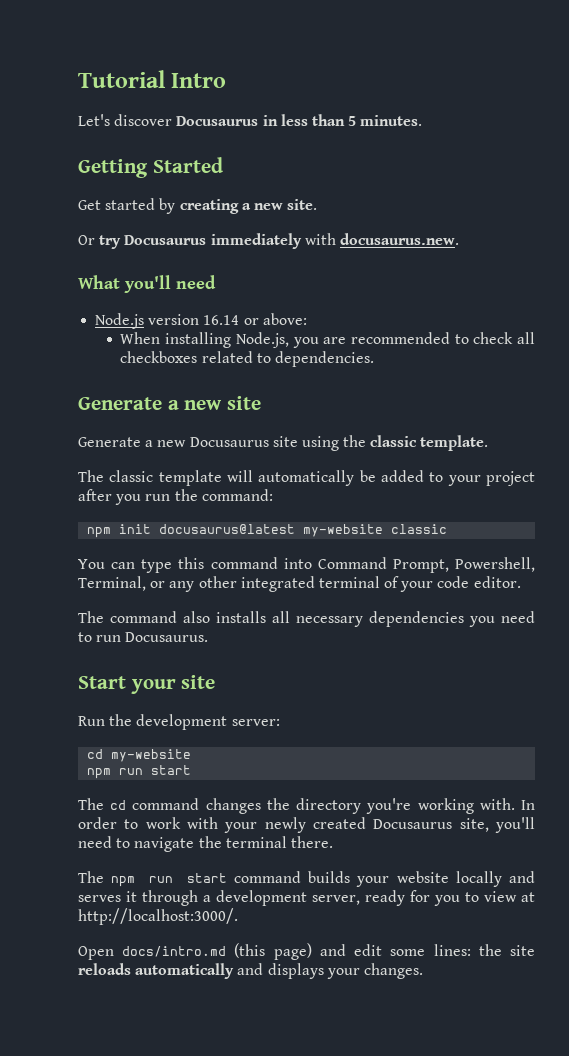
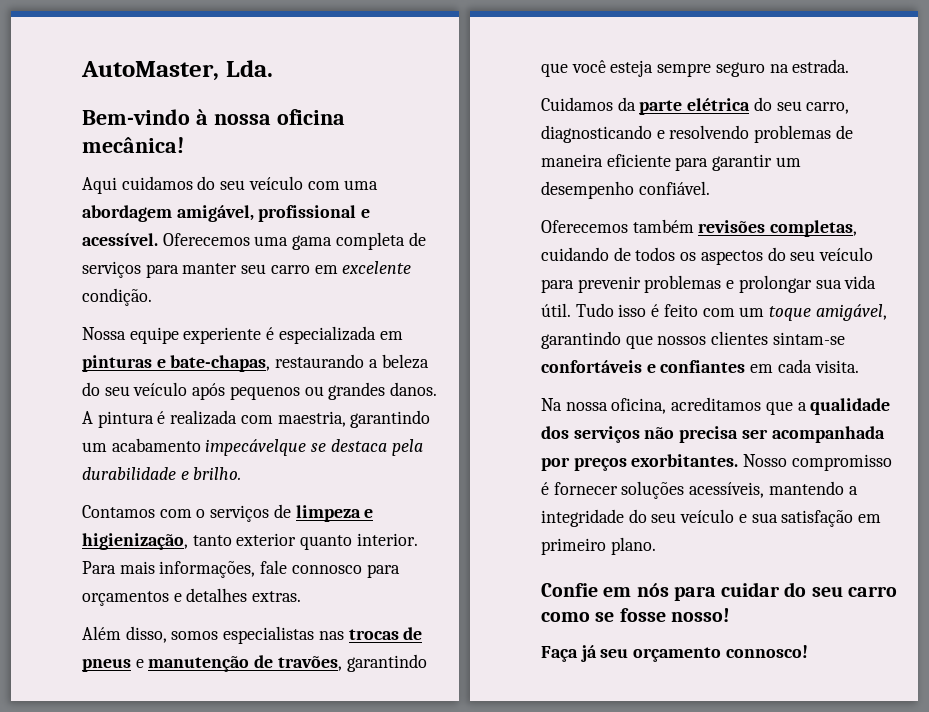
[78,70,227,88] [78,114,423,126] [78,157,223,178] [78,198,318,214] [78,233,459,249] [78,275,216,293] [95,313,307,329] [120,332,535,348] [120,351,375,367] [78,396,262,410] [78,435,489,451] [78,470,535,486] [78,489,273,505] [87,524,448,538] [78,557,535,573] [78,576,521,592] [78,611,535,627] [78,632,209,642] [78,675,216,694] [78,714,280,730] [87,749,192,762] [87,765,192,779] [78,798,535,814] [78,817,535,833] [78,836,333,852] [78,871,535,887] [78,890,535,906] [78,908,238,925] [78,943,535,960] [78,963,423,979] Tutorial Intro // Let's discover Docusaurus in less than 5 minutes. // Getting Started // Get started by creating a new site. // Or try Docusaurus immediately with docusaurus.new. // What you'll need // Node.js version 16.14 or above: // When installing Node.js, you are recommended to check all checkboxes related to dependencies. // Generate a new site // Generate a new Docusaurus site using the classic template. // The classic template will automatically be added to your project after you run the command: // npm init docusaurus@latest my-website classic // You can type this command into Command Prompt, Powershell, Terminal, or any other integrated terminal of your code editor. // The command also installs all necessary dependencies you need to run Docusaurus. // Start your site // Run the development server: // cd my-website // npm run start // The cd command changes the directory you're working with. In order to work with your newly created Docusaurus site, you'll need to navigate the terminal there. // The npm run start command builds your website locally and serves it through a development server, ready for you to view at http://localhost:3000/. // Open docs/intro.md (this page) and edit some lines: the site reloads automatically and displays your changes. -> [81,60,273,81] [82,109,345,125] [82,137,184,153] [82,176,379,194] [82,205,371,222] [82,232,426,250] [82,261,412,278] [82,288,152,306] [82,326,403,344] [82,354,429,372] [82,382,438,400] [82,410,431,428] [82,438,423,456] [82,467,242,480] [82,504,374,522] [82,533,418,550] [82,560,400,578] [82,588,302,606] [82,626,423,644] [82,654,427,672] [541,59,850,77] [541,97,850,115] [541,125,853,143] [541,154,801,171] [541,181,710,199] [541,219,858,237] [541,247,874,265] [541,275,877,293] [541,303,887,321] [541,331,845,349] [541,359,859,373] [541,397,891,415] [541,426,885,443] [541,454,892,471] [541,481,858,499] [541,509,882,527] [541,537,656,555] [541,582,897,601] [541,608,730,622] [541,645,808,662] AutoMaster, Lda. // Bem-vindo à nossa oficina mecânica! // Aqui cuidamos do seu veículo com uma abordagem amigável, profissional e acessível. Oferecemos uma gama completa de serviços para manter seu carro em excelente condição. // Nossa equipe experiente é especializada em pinturas e bate-chapas, restaurando a beleza do seu veículo após pequenos ou grandes danos. A pintura é realizada com maestria, garantindo um acabamento impecávelque se destaca pela durabilidade e brilho. // Contamos com o serviços de limpeza e higienização, tanto exterior quanto interior. Para mais informações, fale connosco para orçamentos e detalhes extras. // Além disso, somos especialistas nas trocas de pneus e manutenção de travões, garantindo que você esteja sempre seguro na estrada. // Cuidamos da parte elétrica do seu carro, diagnosticando e resolvendo problemas de maneira eficiente para garantir um desempenho confiável. // Oferecemos também revisões completas, cuidando de todos os aspectos do seu veículo para prevenir problemas e prolongar sua vida útil. Tudo isso é feito com um toque amigável, garantindo que nossos clientes sintam-se confortáveis e confiantes em cada visita. // Na nossa oficina, acreditamos que a qualidade dos serviços não precisa ser acompanhada por preços exorbitantes. Nosso compromisso é fornecer soluções acessíveis, mantendo a integridade do seu veículo e sua satisfação em primeiro plano. // Confie em nós para cuidar do seu carro como se fosse nosso! // Faça já seu orçamento connosco!

